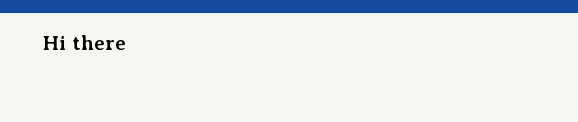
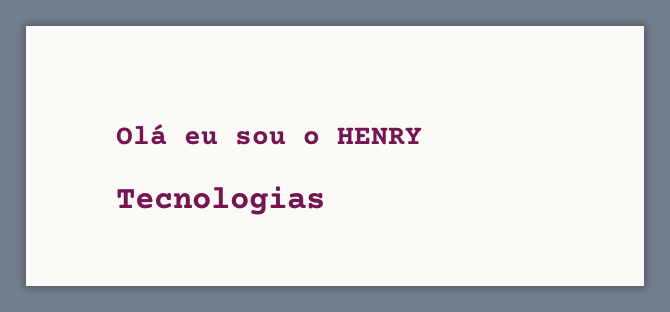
[43,35,126,50] Hi there -> [116,124,422,145] [116,186,325,215] Olá eu sou o HENRY // Tecnologias

